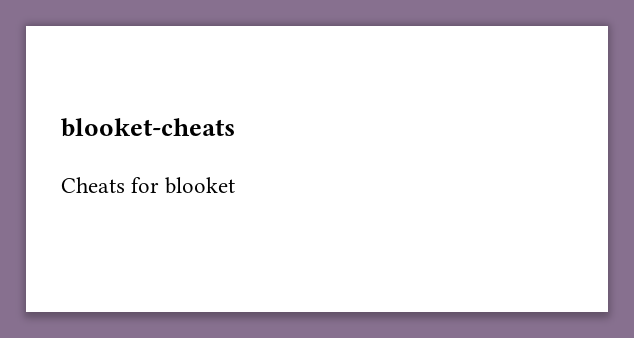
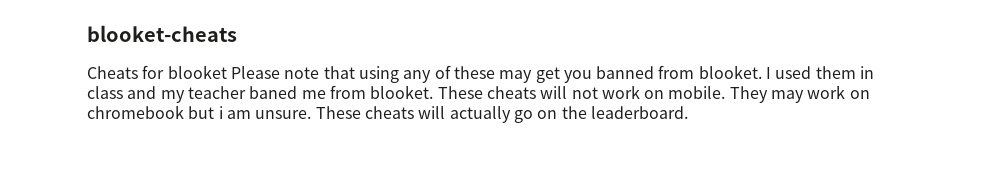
(236, 185) none -> [230,65,875,83] [87,85,870,103] [87,105,688,123] Please note that using any of these may get you banned from blooket. I used them in class and my teacher baned me from blooket. These cheats will not work on mobile. They may work on chromebook but i am unsure. These cheats will actually go on the leaderboard.

